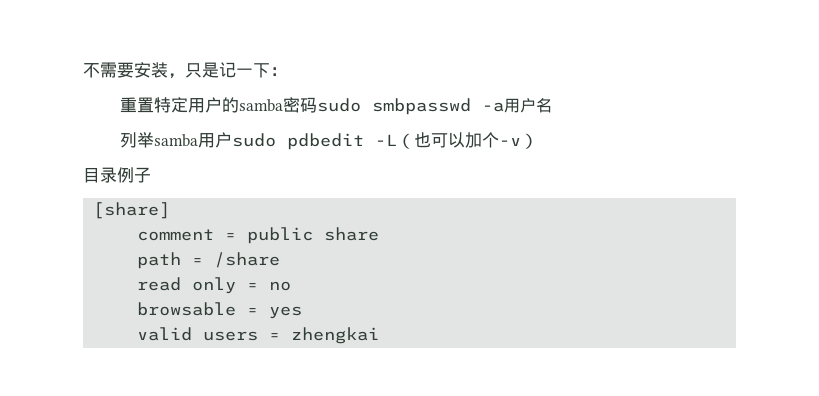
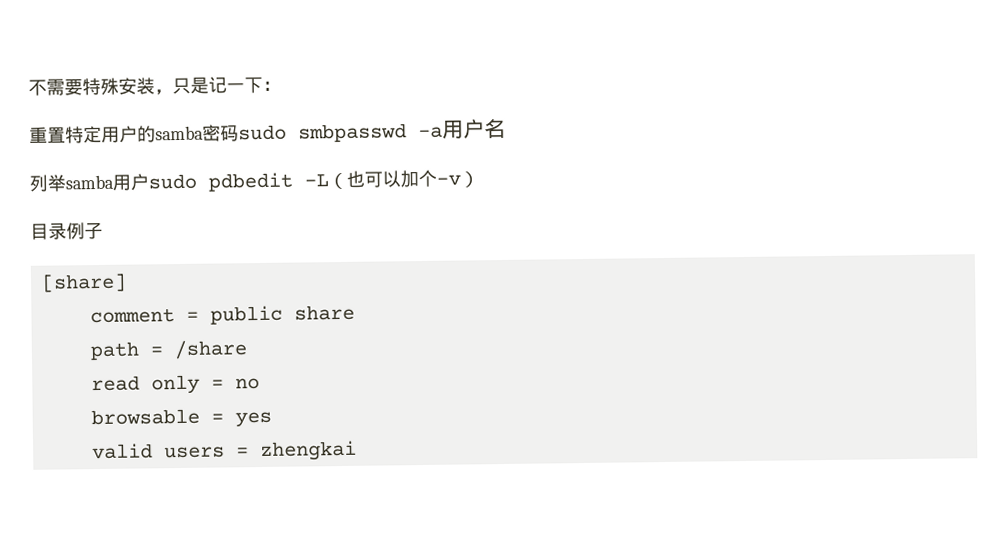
(134, 70) none -> [82,77,119,96] 特殊

